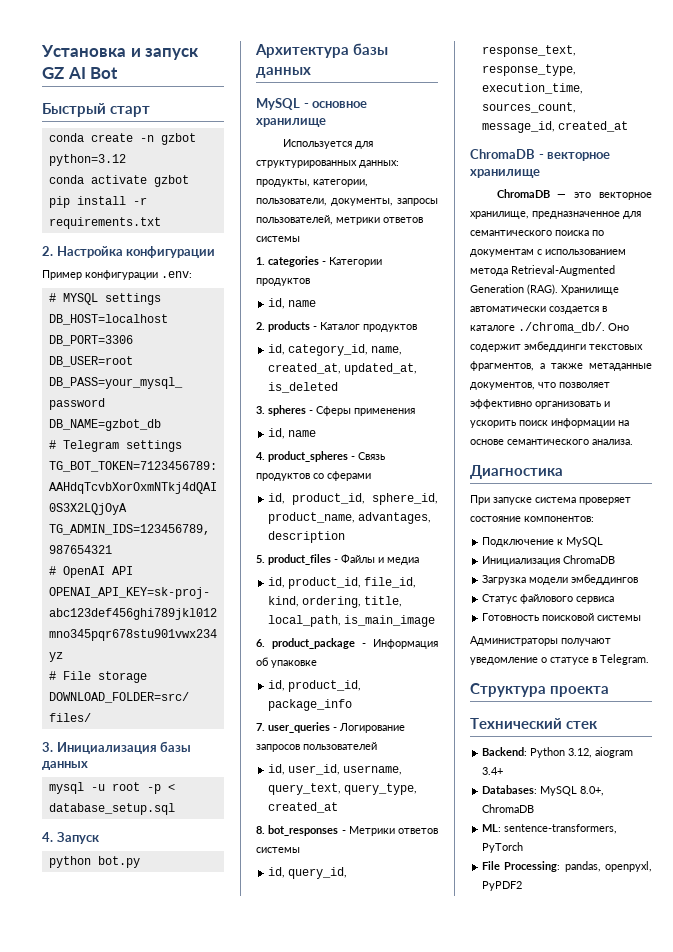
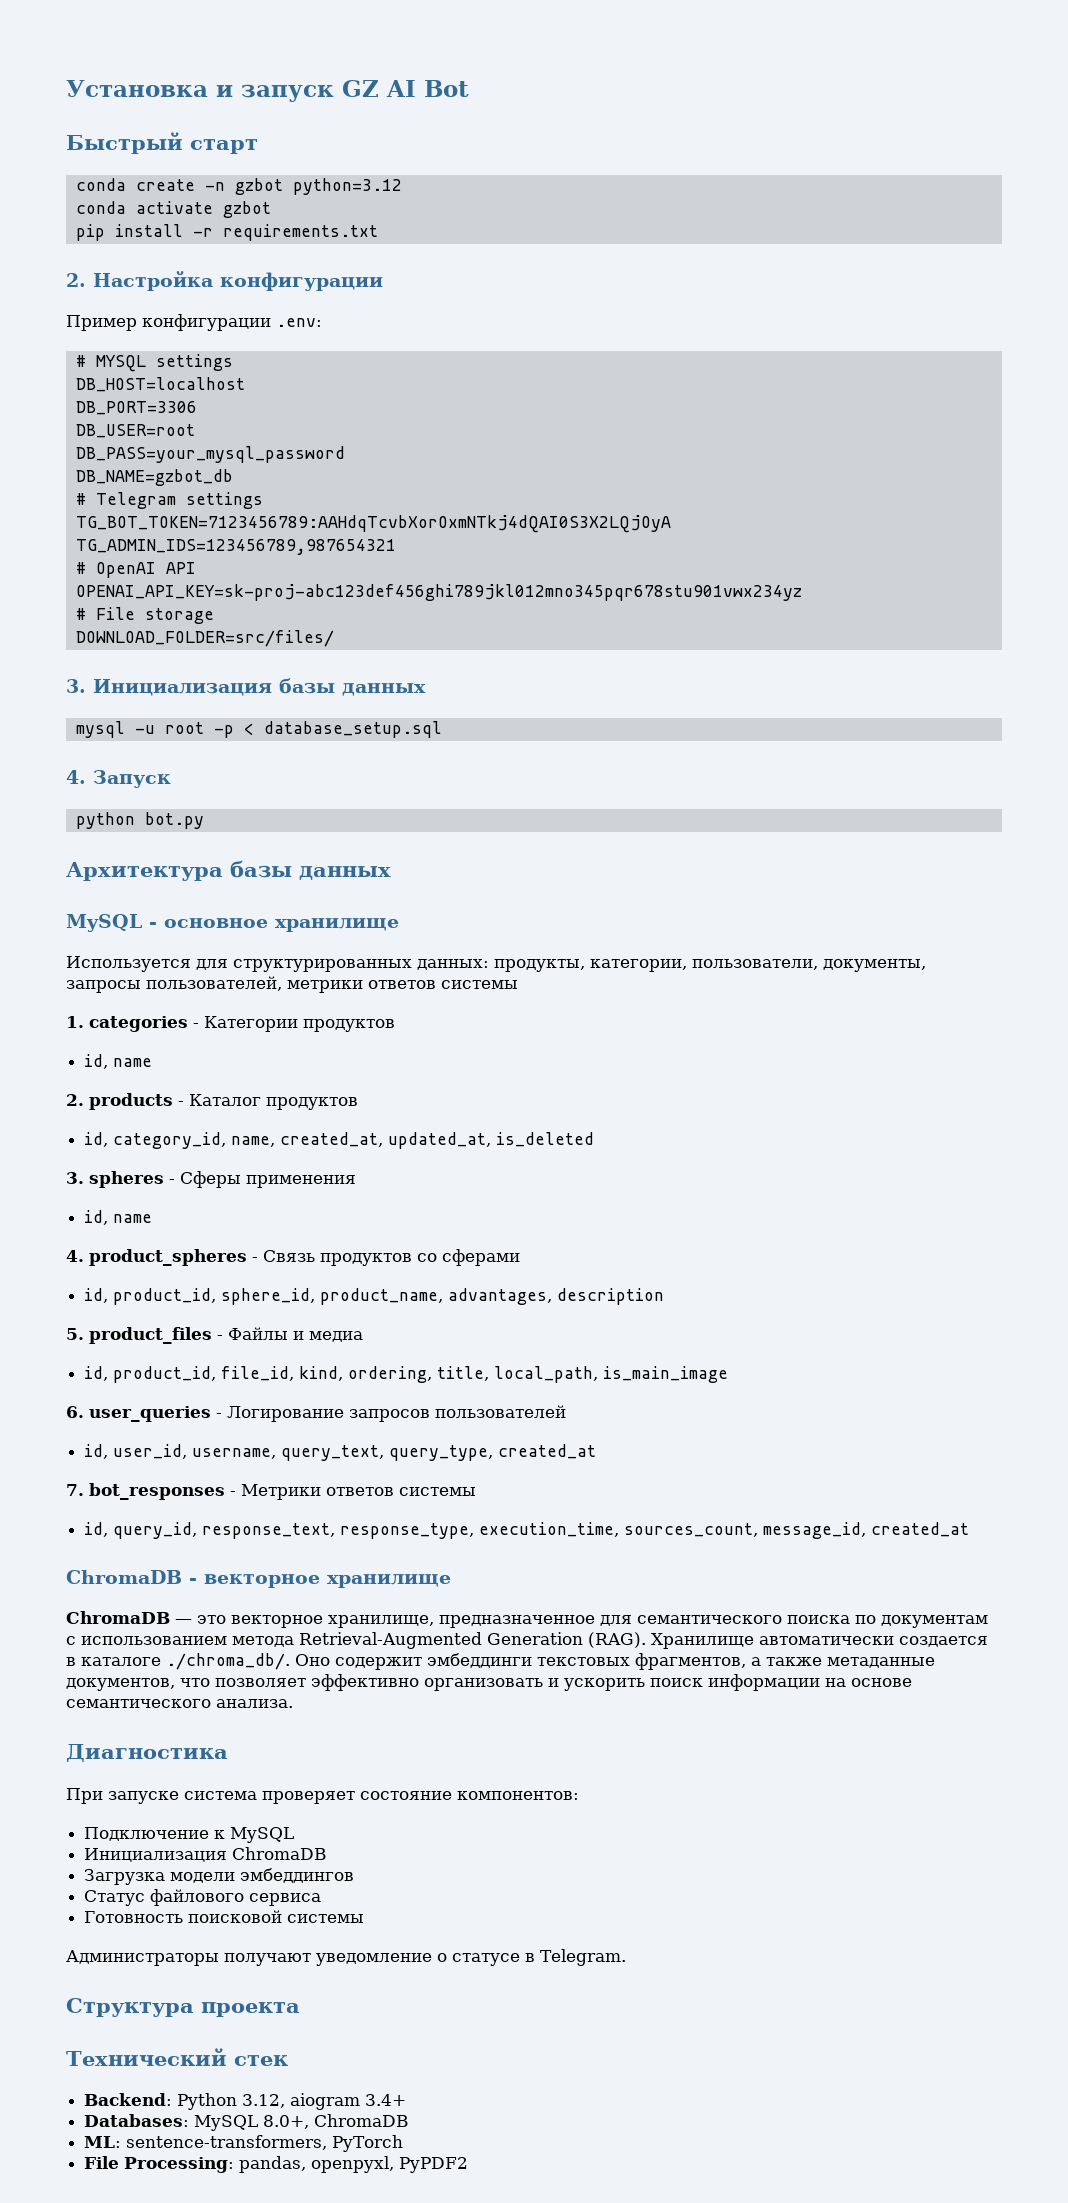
[272,638,438,649] [256,657,317,668] [268,680,362,692] [268,699,353,711] [256,723,265,731] product_package - Информация об упаковке // id, product_id, package_info // 7. -> (84, 1412) none
[256,826,265,834] 8. -> [66,1484,84,1496] 7.

